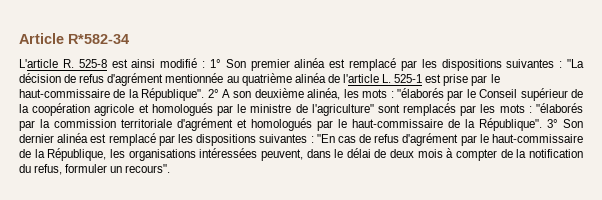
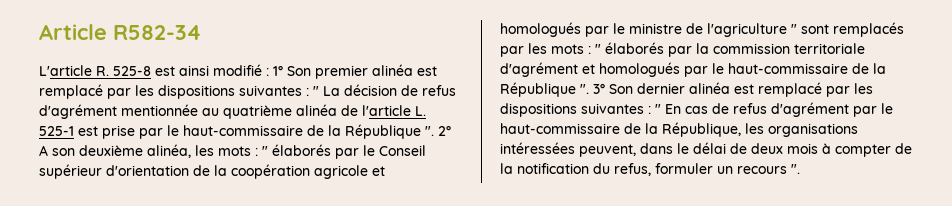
[68,34,129,44] R*582-34 -> [113,25,202,40] R582-34
[567,59,584,68] "La -> [313,86,340,96] " La
[141,88,205,101] République". -> [345,124,434,139] République ".
[396,88,444,98] "élaborés -> [262,144,331,156] " élaborés
(568, 94) none -> [106,165,189,176] d'orientation
[311,104,374,116] l'agriculture" -> [707,23,797,37] l'agriculture "
[536,103,583,113] "élaborés -> [595,42,664,54] " élaborés
[479,118,542,131] République". -> [500,82,589,97] République ".
[316,134,335,143] "En -> [655,104,681,114] " En
[125,164,171,173] recours". -> [737,164,800,174] recours ".

